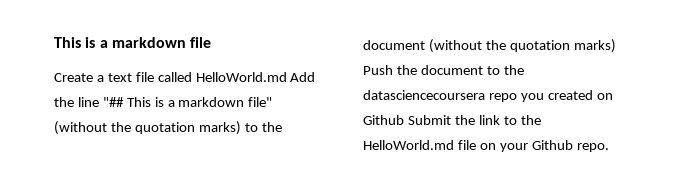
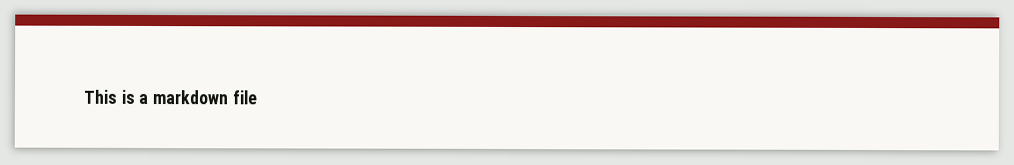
[54,72,316,82] [54,97,273,107] [54,121,282,135] [363,39,616,53] [363,65,524,75] [363,90,613,102] [363,115,541,125] [363,140,609,152] // Create a text file called HelloWorld.md Add the line "## This is a markdown file" (without the quotation marks) to the document (without the quotation marks) Push the document to the datasciencecoursera repo you created on Github Submit the link to the HelloWorld.md file on your Github repo. -> (257, 97) none

